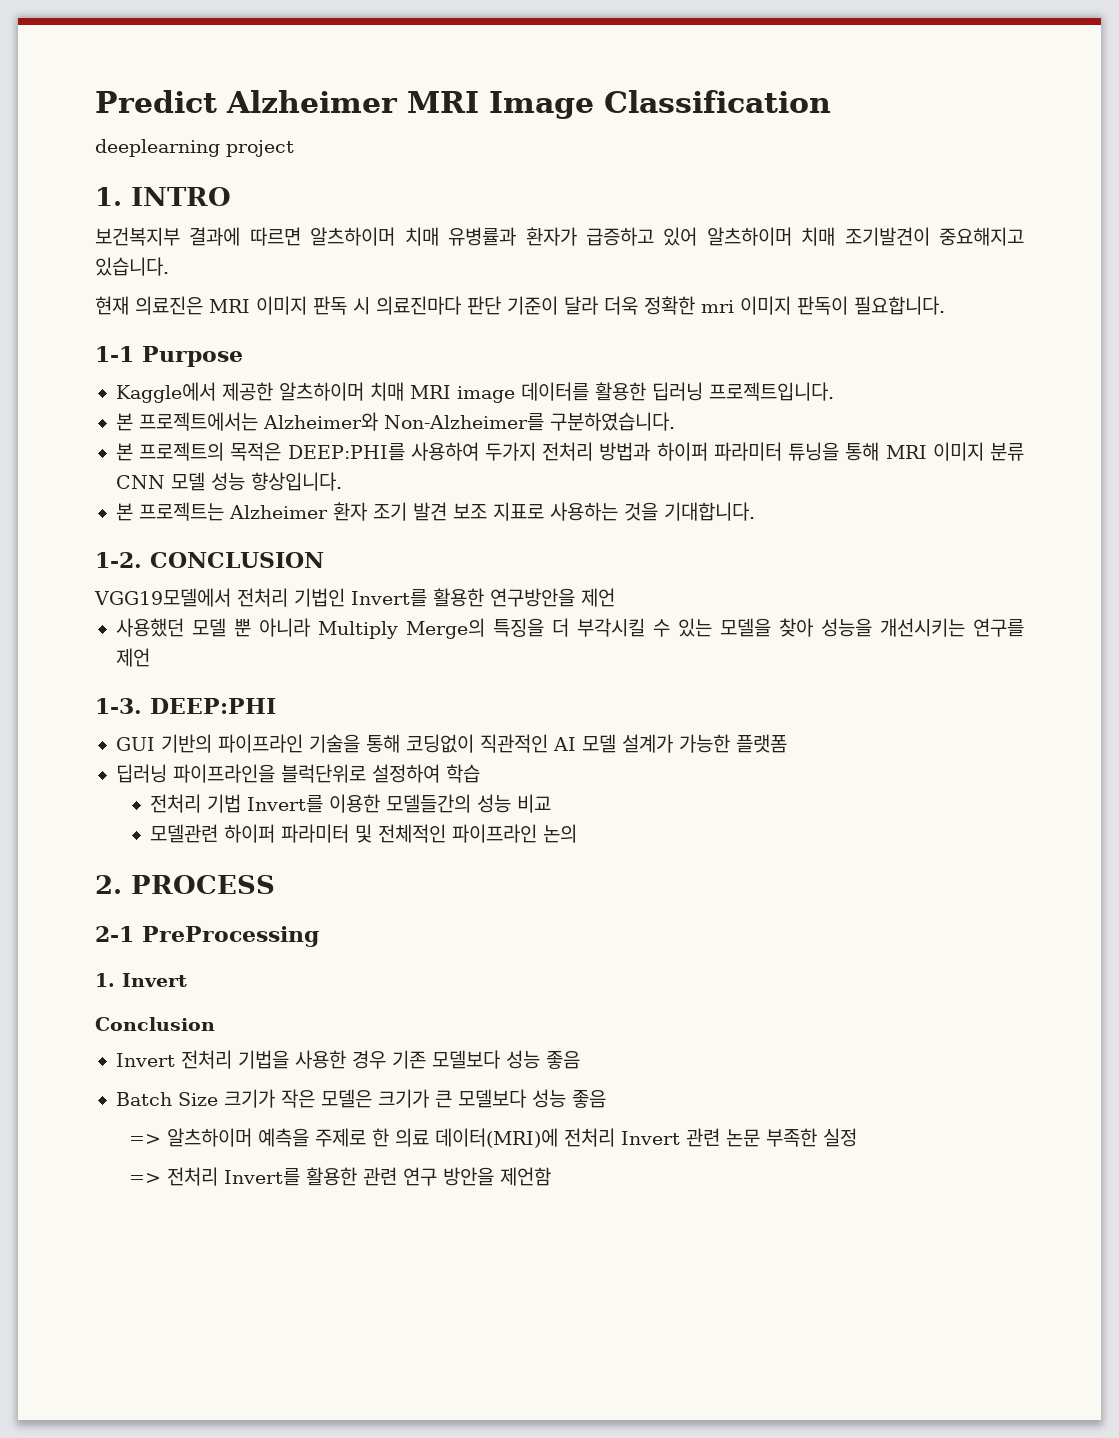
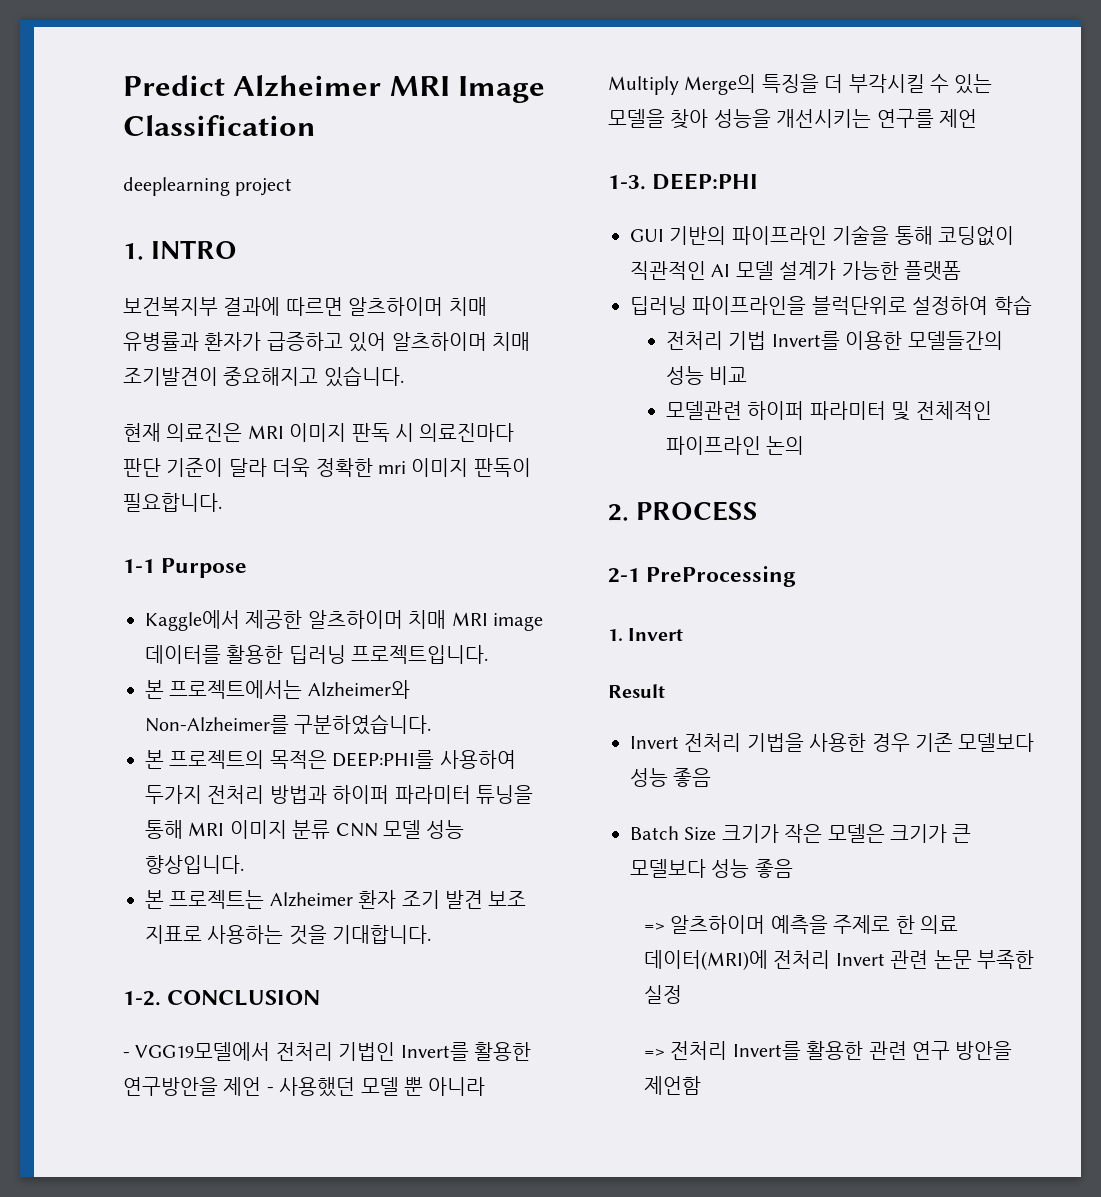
(324, 560) none -> [123,1052,130,1058] -
(615, 597) // -> [266,1087,274,1093] -
[95,1017,215,1031] Conclusion -> [608,684,665,698] Result

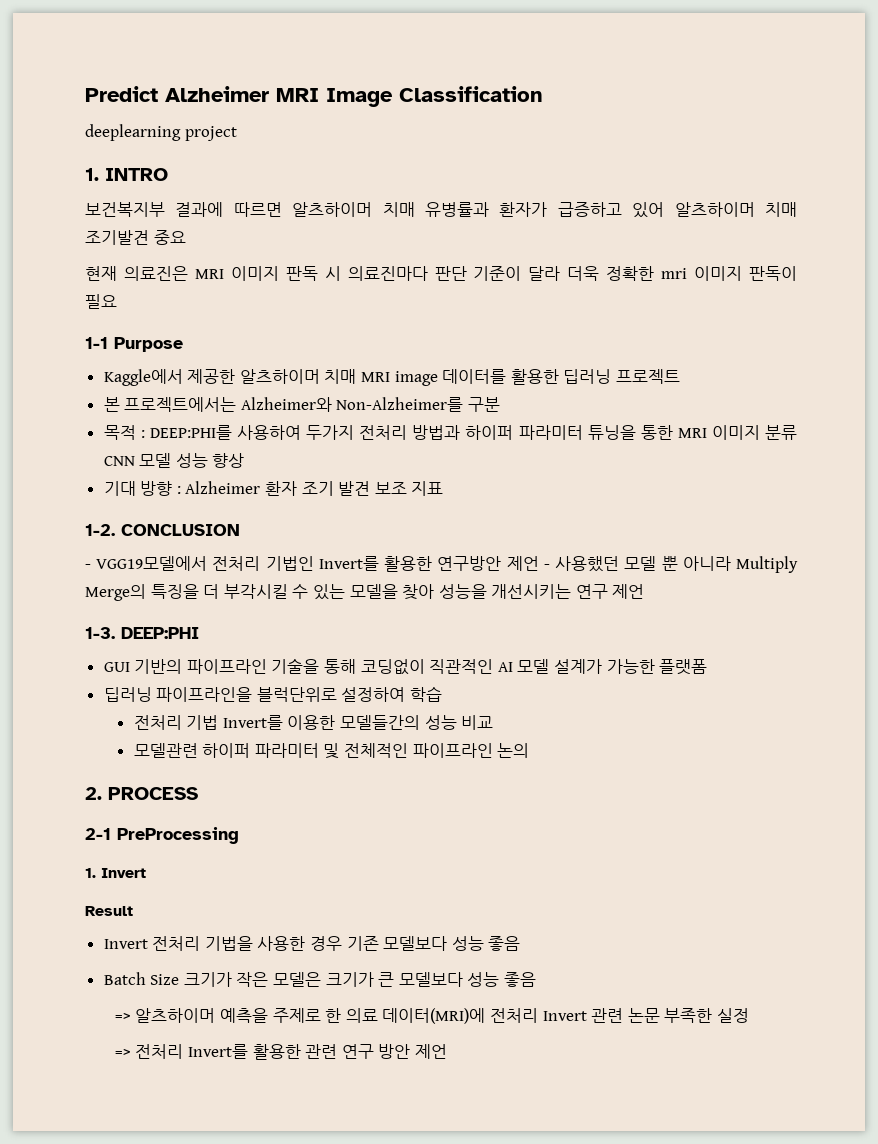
[123,366,404,387] 조기발견이 중요해지고 있습니다. -> [85,230,186,245] 조기발견 중요
[123,493,222,512] 필요합니다. -> [85,294,117,309] 필요
[351,645,489,664] 프로젝트입니다. -> [616,369,681,384] 프로젝트
[294,714,432,735] [145,750,327,769] 구분하였습니다. // 본 프로젝트의 목적은 -> [468,397,501,412] [103,425,145,440] 구분 // 목적 :
[145,820,183,839] 통해 -> [640,425,673,440] 통한
[145,855,244,874] [145,890,265,909] 향상입니다. // 본 프로젝트는 -> [212,453,245,468] [103,481,181,496] 향상 // 기대 방향 :
[145,925,432,945] 지표로 사용하는 것을 기대합니다. -> [411,481,444,496] 지표
[123,1077,218,1096] 연구방안을 -> [437,556,502,571] 연구방안
[876,109,934,128] 연구를 -> [575,584,608,599] 연구
[955,1041,1013,1060] [643,1076,701,1095] 방안을 제언함 -> [378,1044,447,1059] 방안 제언

